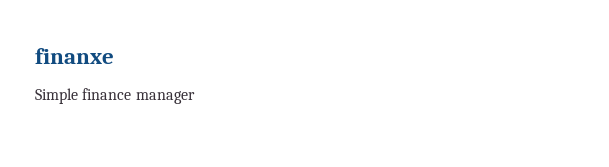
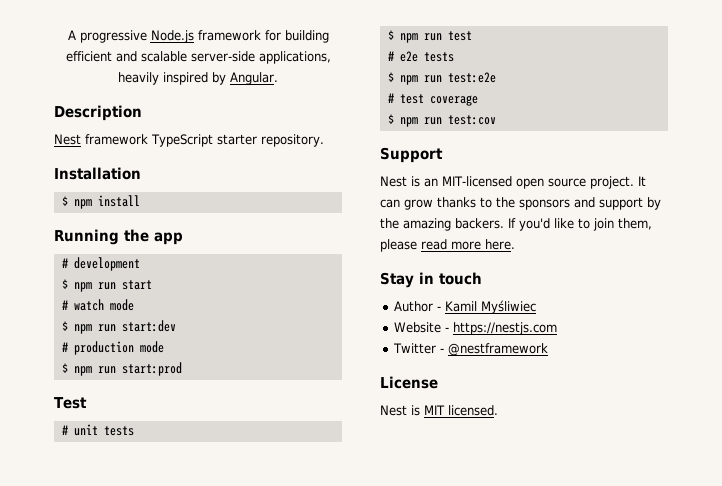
[35,48,114,64] [35,88,195,104] finanxe // Simple finance manager -> [67,30,329,43] [65,51,331,64] [118,72,278,85] [54,105,142,121] [54,134,324,147] [54,167,141,180] [61,195,140,209] [54,229,183,245] [61,257,140,271] [61,279,152,292] [61,299,134,311] [61,320,176,334] [61,341,164,355] [61,362,182,376] [54,397,87,409] [61,424,134,436] [387,30,472,43] [387,51,454,62] [387,72,496,85] [387,93,478,106] [387,114,496,127] [380,147,443,163] [380,176,646,189] [380,197,661,210] [380,218,652,231] [380,239,515,252] [380,272,482,288] [394,300,537,314] [394,322,558,335] [393,343,549,356] [380,376,438,389] [380,405,498,416] A progressive Node.js framework for building efficient and scalable server-side applications, heavily inspired by Angular. // Description // Nest framework TypeScript starter repository. // Installation // $ npm install // Running the app // # development // $ npm run start // # watch mode // $ npm run start:dev // # production mode // $ npm run start:prod // Test // # unit tests // $ npm run test // # e2e tests // $ npm run test:e2e // # test coverage // $ npm run test:cov // Support // Nest is an MIT-licensed open source project. It can grow thanks to the sponsors and support by the amazing backers. If you'd like to join them, please read more here. // Stay in touch // Author - Kamil Myśliwiec // Website - https://nestjs.com // Twitter - @nestframework // License // Nest is MIT licensed.

